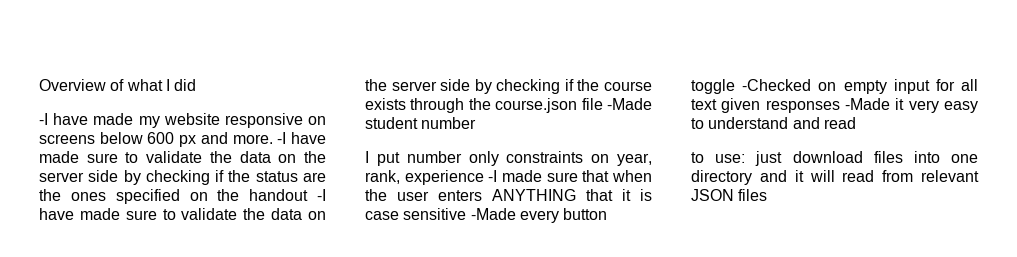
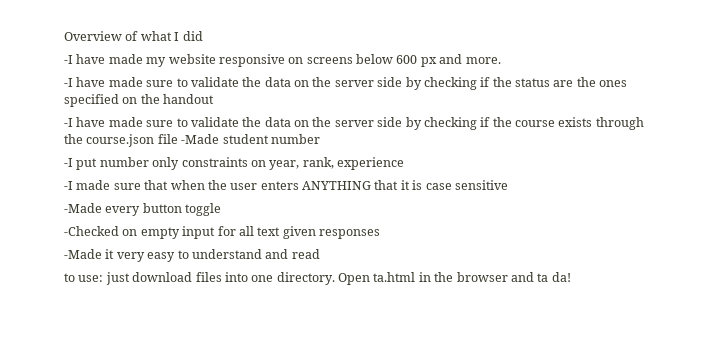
(273, 139) none -> (501, 60) //
(309, 195) none -> (215, 99) //
[365,151,369,163] I -> [64,158,73,167] -I
(484, 177) none -> (404, 163) //
(467, 214) none -> (508, 185) //
(735, 86) none -> (222, 209) //
(840, 106) none -> (380, 234) //
[691,170,979,185] [691,189,768,201] directory and it will read from relevant JSON files -> [276,272,571,285] directory. Open ta.html in the browser and ta da!

